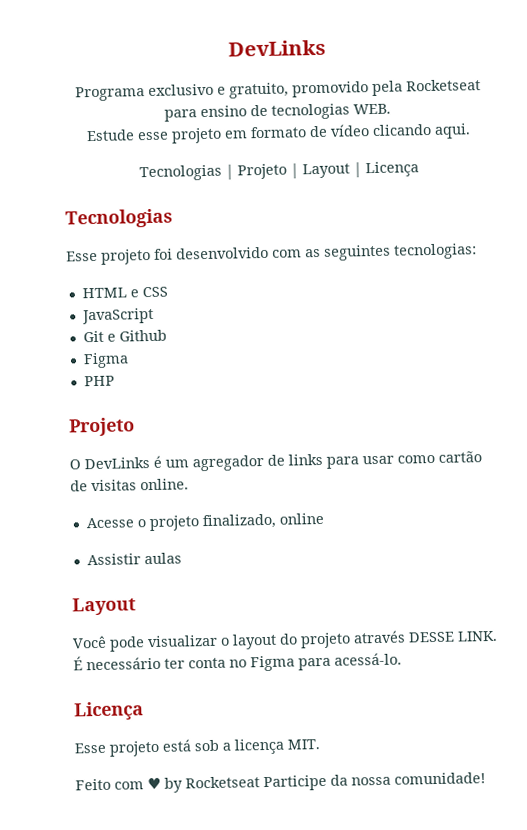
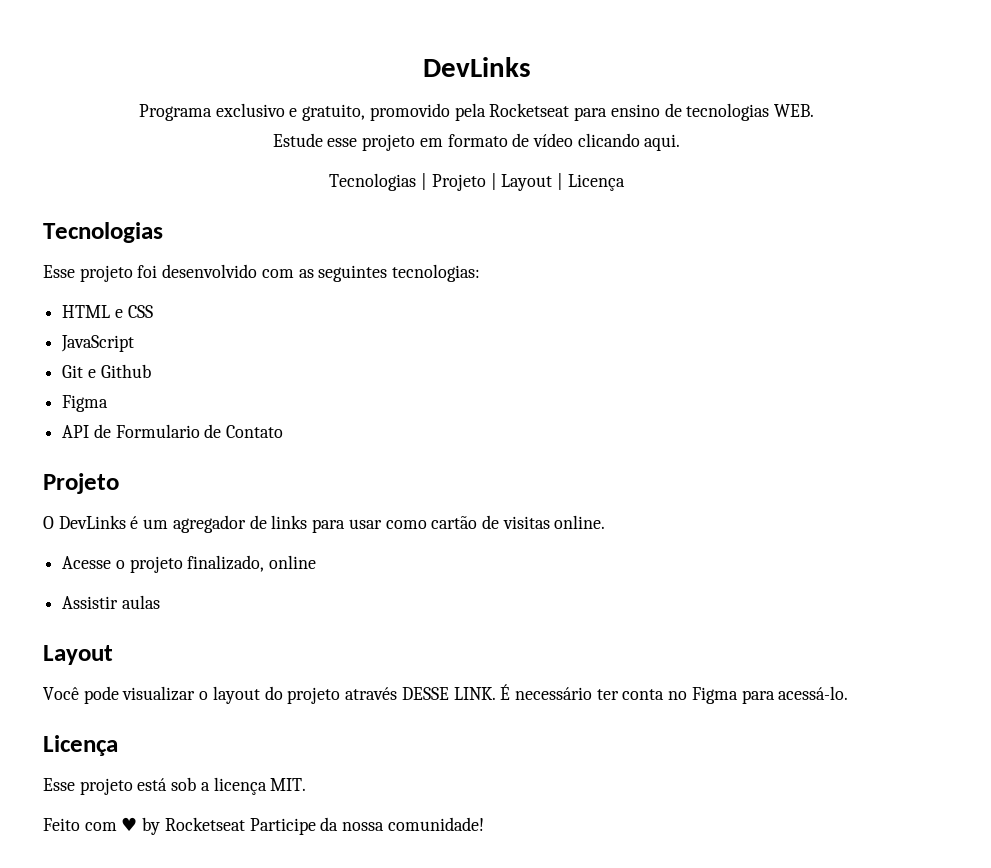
[83,375,115,387] PHP -> [62,424,284,438] API de Formulario de Contato

